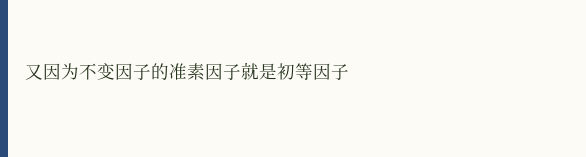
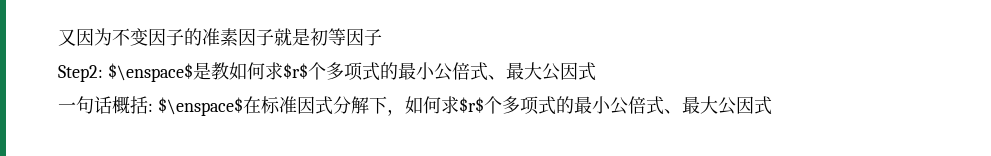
(349, 72) none -> [58,62,596,82] [58,96,772,116] // Step2: $\enspace$是教如何求$r$个多项式的最小公倍式、最大公因式 // 一句话概括: $\enspace$在标准因式分解下，如何求$r$个多项式的最小公倍式、最大公因式

